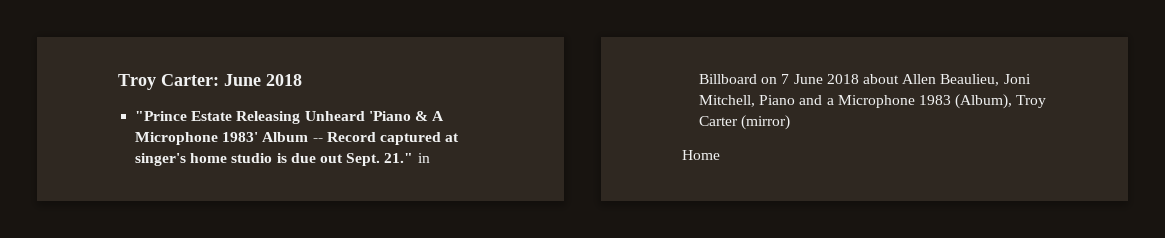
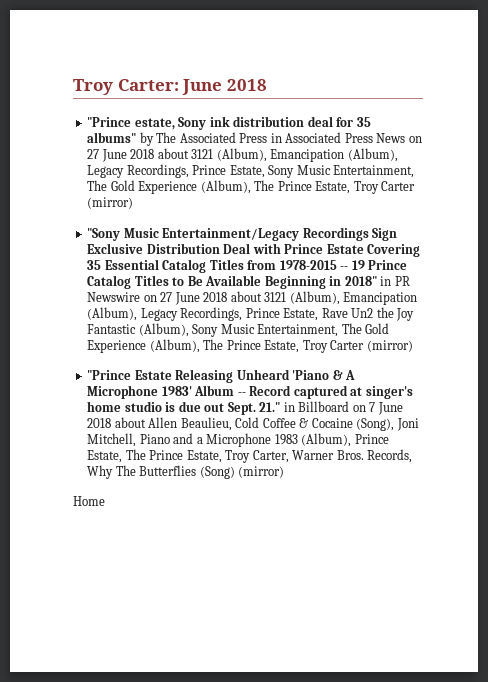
(302, 80) none -> [87,116,371,130] [87,132,422,146] [87,148,398,162] [87,164,415,178] [87,180,416,194] [87,197,134,209] [87,227,398,241] [87,243,421,257] [87,259,408,273] [87,275,410,289] [87,291,418,305] [87,307,415,321] [87,323,390,337] [87,339,413,353] // "Prince estate, Sony ink distribution deal for 35 albums" by The Associated Press in Associated Press News on 27 June 2018 about 3121 (Album), Emancipation (Album), Legacy Recordings, Prince Estate, Sony Music Entertainment, The Gold Experience (Album), The Prince Estate, Troy Carter (mirror) // "Sony Music Entertainment/Legacy Recordings Sign Exclusive Distribution Deal with Prince Estate Covering 35 Essential Catalog Titles from 1978-2015 -- 19 Prince Catalog Titles to Be Available Beginning in 2018" in PR Newswire on 27 June 2018 about 3121 (Album), Emancipation (Album), Legacy Recordings, Prince Estate, Rave Un2 the Joy Fantastic (Album), Sony Music Entertainment, The Gold Experience (Album), The Prince Estate, Troy Carter (mirror)
(1000, 80) none -> [235,417,395,431] Cold Coffee & Cocaine (Song),
[1016,95,1047,108] [699,116,739,126] Troy Carter -> [354,434,389,444] [87,449,413,463] [87,465,235,479] Prince Estate, The Prince Estate, Troy Carter, Warner Bros. Records, Why The Butterflies (Song)

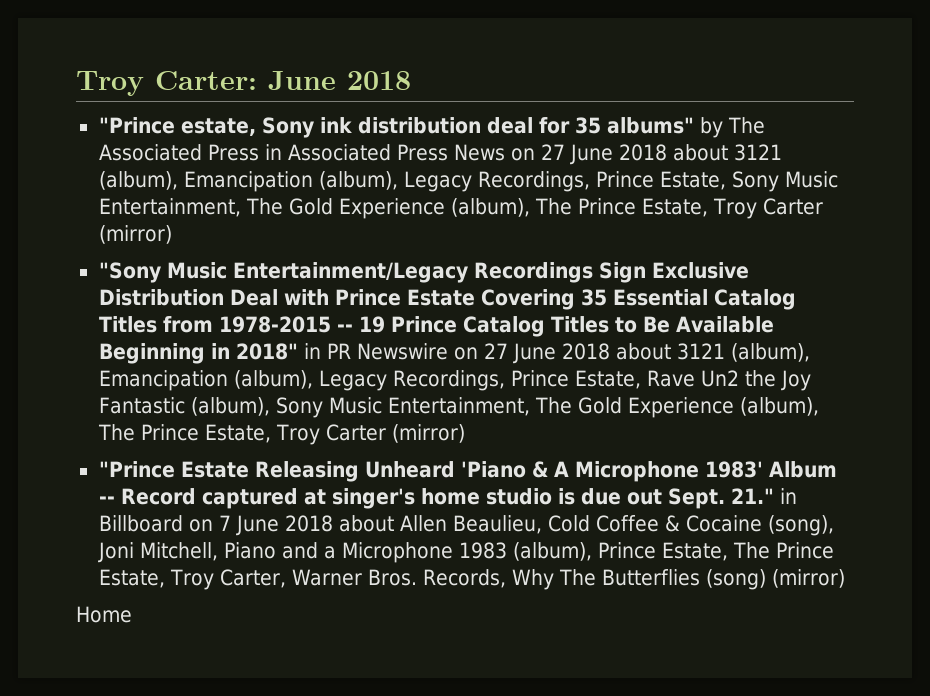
[216,148,398,162] (Album), Emancipation (Album), -> [98,171,398,192] (album), Emancipation (album),
[200,180,251,194] (Album), -> [450,198,530,217] (album),
[289,291,418,305] [87,307,138,321] (Album), Emancipation (Album), -> [730,343,810,362] [98,370,313,391] (album), Emancipation (album),
[138,323,390,337] [87,339,200,353] (Album), Sony Music Entertainment, The Gold Experience (Album), -> [190,397,819,418] (album), Sony Music Entertainment, The Gold Experience (album),
[356,418,395,431] (Song), -> [767,515,834,536] (song),
[301,433,352,447] (Album), -> [512,542,592,561] (album),
[199,466,235,479] (Song) -> [706,569,767,590] (song)

